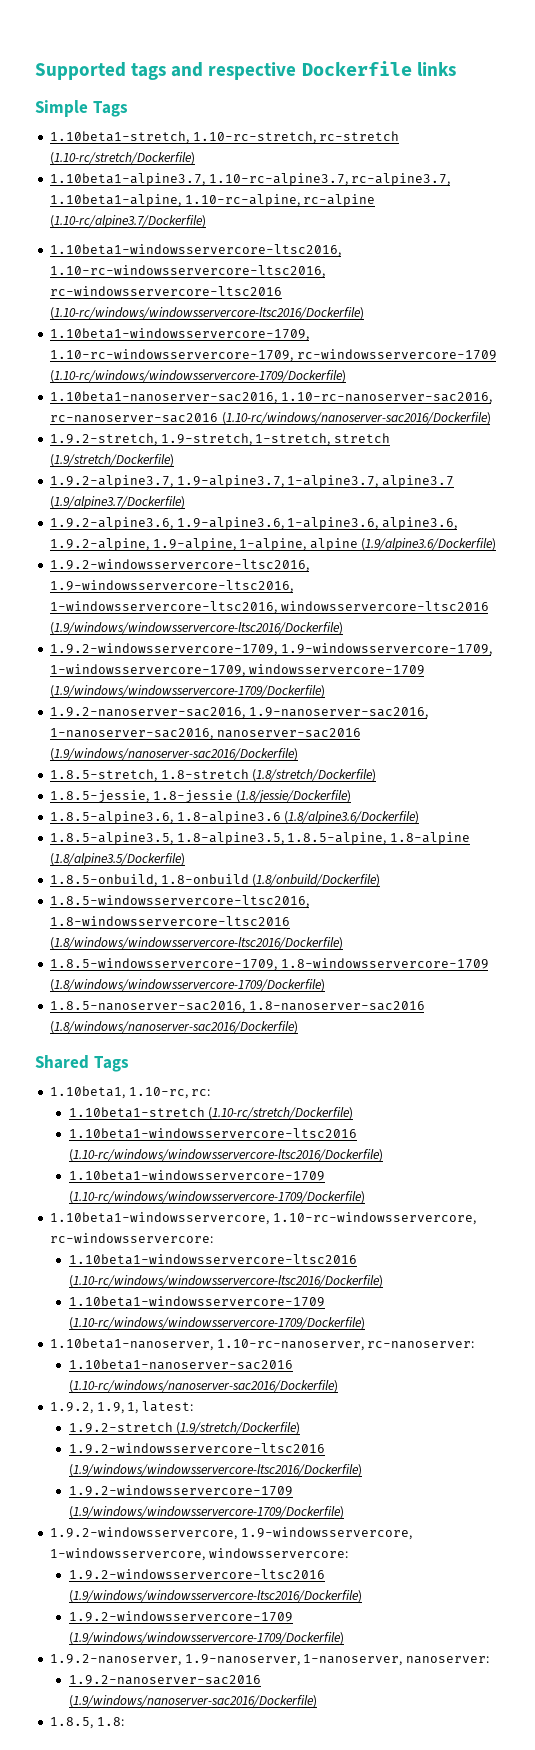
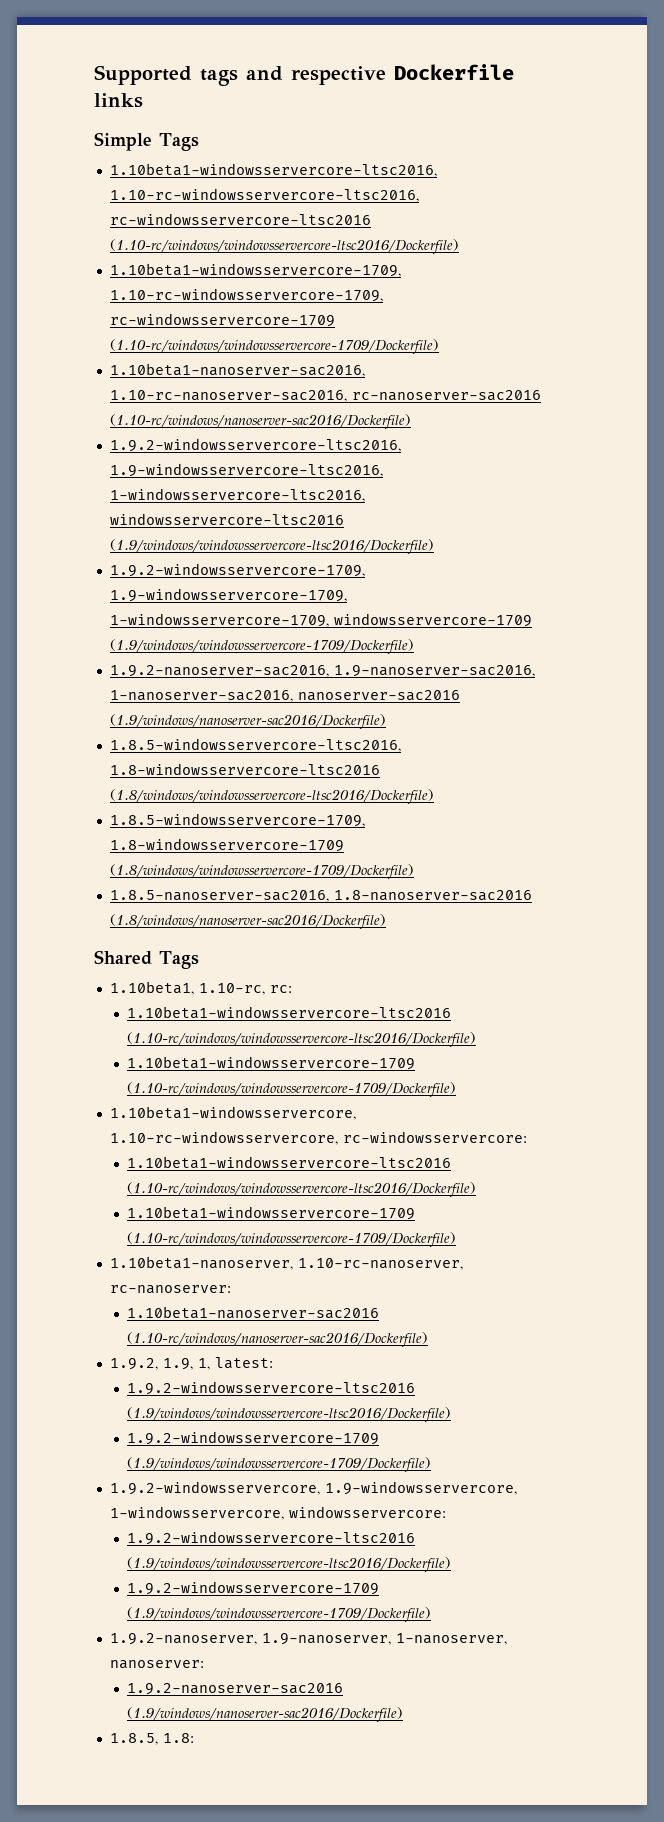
[49,131,400,144] [49,152,195,165] [49,173,451,186] [49,194,376,207] [49,215,206,228] // 1.10beta1-stretch, 1.10-rc-stretch, rc-stretch (1.10-rc/stretch/Dockerfile) // 1.10beta1-alpine3.7, 1.10-rc-alpine3.7, rc-alpine3.7, 1.10beta1-alpine, 1.10-rc-alpine, rc-alpine (1.10-rc/alpine3.7/Dockerfile) -> (199, 142) none
[49,433,390,446] [49,454,174,467] [49,475,454,488] [49,496,185,509] [49,517,457,530] [49,538,497,551] // 1.9.2-stretch, 1.9-stretch, 1-stretch, stretch (1.9/stretch/Dockerfile) // 1.9.2-alpine3.7, 1.9-alpine3.7, 1-alpine3.7, alpine3.7 (1.9/alpine3.7/Dockerfile) // 1.9.2-alpine3.6, 1.9-alpine3.6, 1-alpine3.6, alpine3.6, 1.9.2-alpine, 1.9-alpine, 1-alpine, alpine (1.9/alpine3.6/Dockerfile) -> (411, 421) none
[49,769,377,782] [49,790,352,803] [49,811,420,824] [49,832,470,845] [49,853,185,866] [49,874,381,887] // 1.8.5-stretch, 1.8-stretch (1.8/stretch/Dockerfile) // 1.8.5-jessie, 1.8-jessie (1.8/jessie/Dockerfile) // 1.8.5-alpine3.6, 1.8-alpine3.6 (1.8/alpine3.6/Dockerfile) // 1.8.5-alpine3.5, 1.8-alpine3.5, 1.8.5-alpine, 1.8-alpine (1.8/alpine3.5/Dockerfile) // 1.8.5-onbuild, 1.8-onbuild (1.8/onbuild/Dockerfile) -> (386, 721) none
[68,1107,354,1120] // 1.10beta1-stretch (1.10-rc/stretch/Dockerfile) -> (292, 989) none
[68,1422,301,1435] // 1.9.2-stretch (1.9/stretch/Dockerfile) -> (273, 1363) none

